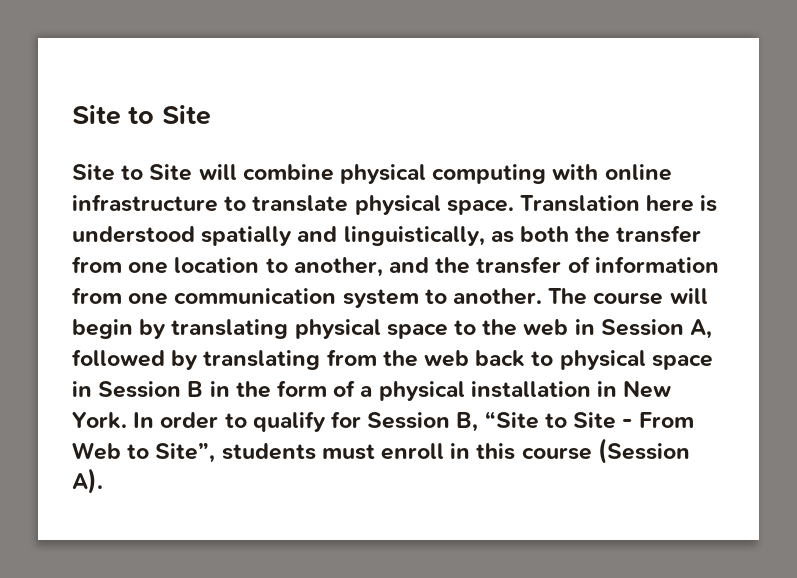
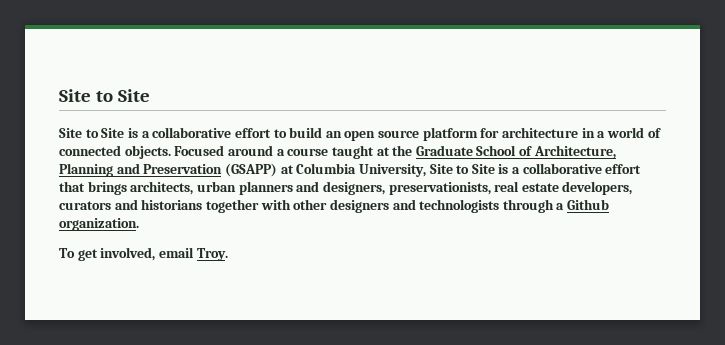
[198,164,672,184] [72,194,718,215] [72,225,702,246] [72,256,719,277] [72,287,708,308] [72,319,713,339] [72,349,713,370] [72,380,672,401] [72,411,694,432] [72,438,690,464] [72,468,103,494] will combine physical computing with online infrastructure to translate physical space. Translation here is understood spatially and linguistically, as both the transfer from one location to another, and the transfer of information from one communication system to another. The course will begin by translating physical space to the web in Session A, followed by translating from the web back to physical space in Session B in the form of a physical installation in New York. In order to qualify for Session B, “Site to Site - From Web to Site”, students must enroll in this course (Session A). -> [127,127,661,141] [59,145,616,159] [59,163,642,177] [59,181,633,195] [59,199,610,213] [59,218,139,231] [59,247,228,261] is a collaborative effort to build an open source platform for architecture in a world of connected objects. Focused around a course taught at the Graduate School of Architecture, Planning and Preservation (GSAPP) at Columbia University, Site to Site is a collaborative effort that brings architects, urban planners and designers, preservationists, real estate developers, curators and historians together with other designers and technologists through a Github organization. // To get involved, email Troy.

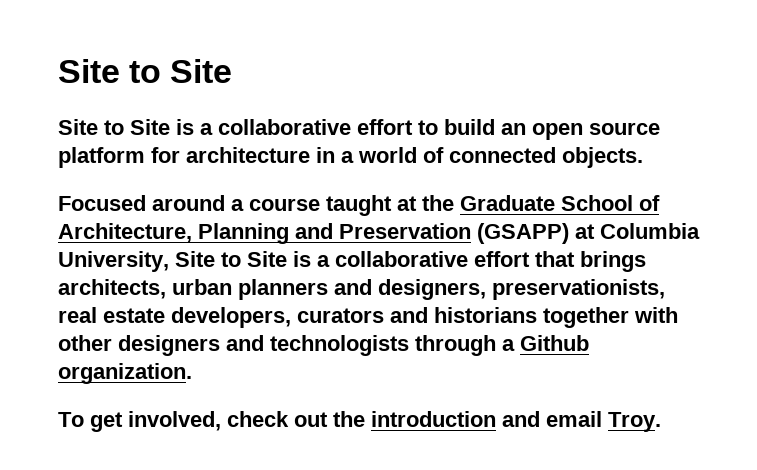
(171, 152) none -> (643, 157) //
(156, 254) none -> [227,411,540,427] check out the introduction and

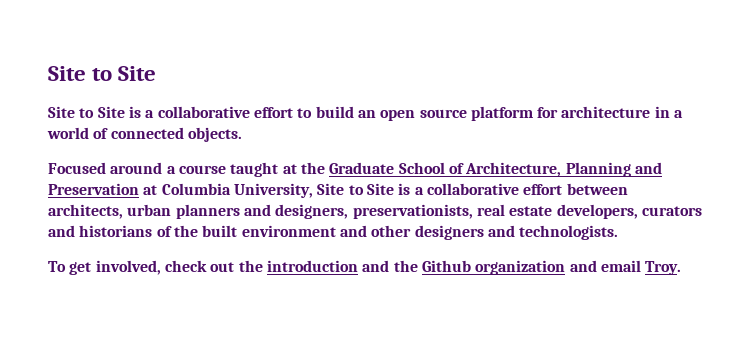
[477,223,569,244] (GSAPP) -> (139, 189) none
[535,251,646,272] that brings -> [566,183,628,195] between
[543,307,678,328] [58,335,589,356] [58,363,192,384] together with other designers and technologists through a Github organization. -> [156,225,619,240] of the built environment and other designers and technologists.
(540, 419) none -> [393,260,597,275] the Github organization and

